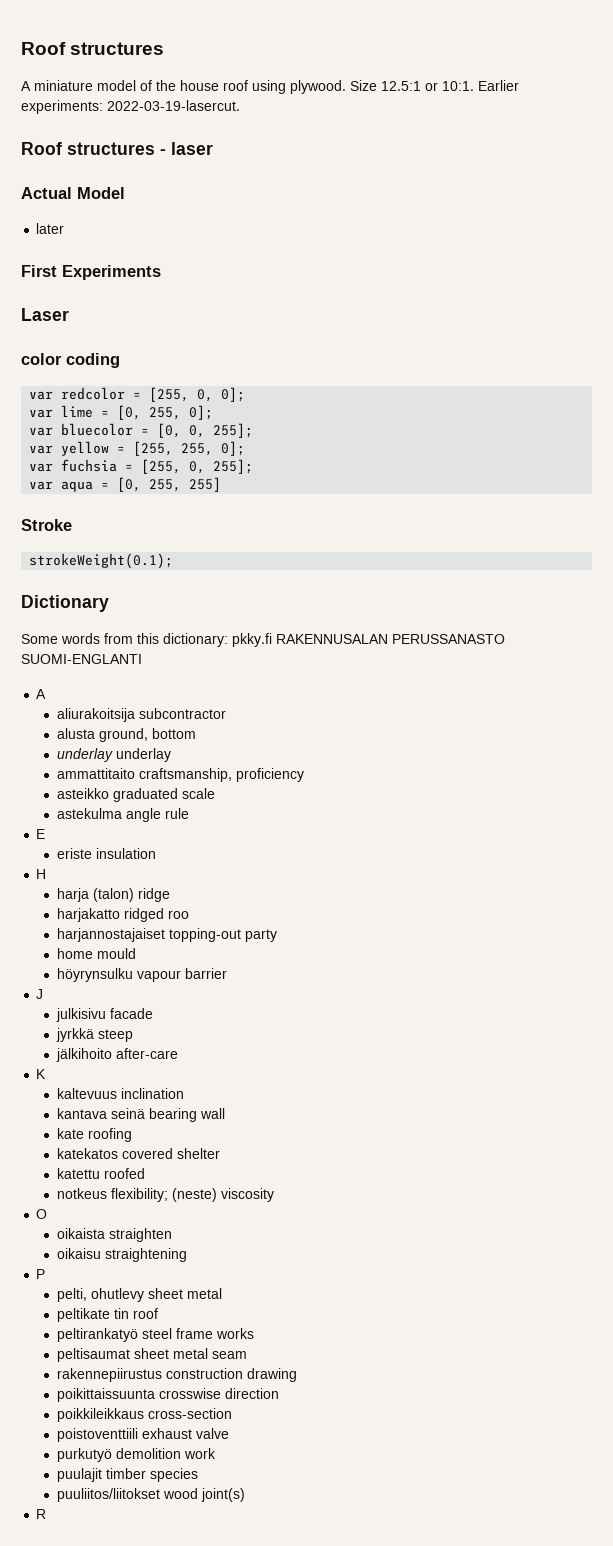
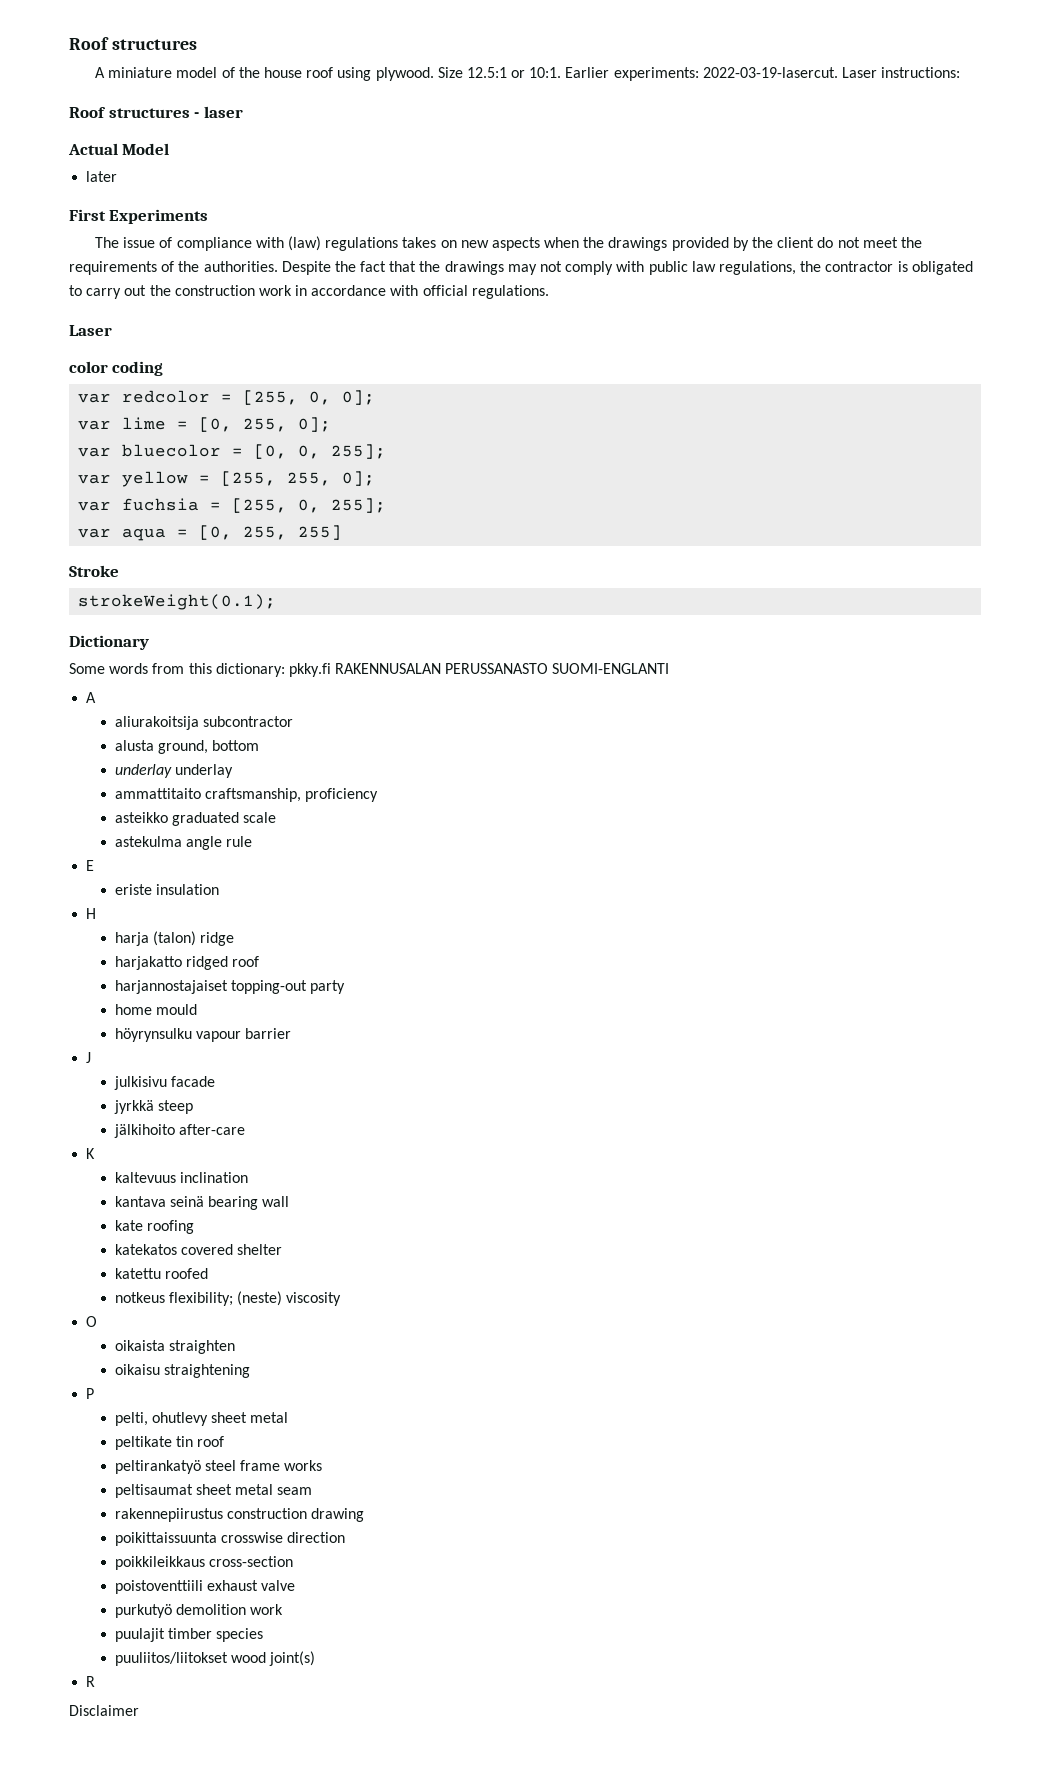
(240, 105) none -> [841,67,961,78] Laser instructions:
(161, 272) none -> [95,236,922,251] [69,261,973,275] [69,285,549,299] // The issue of compliance with (law) regulations takes on new aspects when the drawings provided by the client do not meet the requirements of the authorities. Despite the fact that the drawings may not comply with public law regulations, the contractor is obligated to carry out the construction work in accordance with official regulations.
[167,910,189,919] roo -> [232,956,260,967] roof
(47, 1514) none -> [69,1705,139,1716] // Disclaimer

